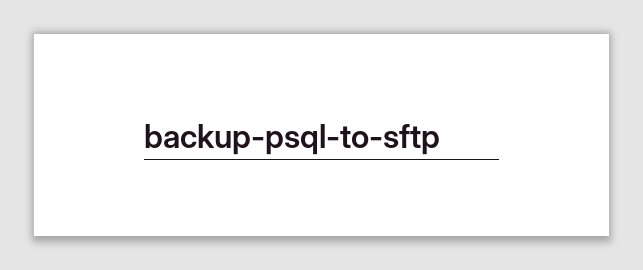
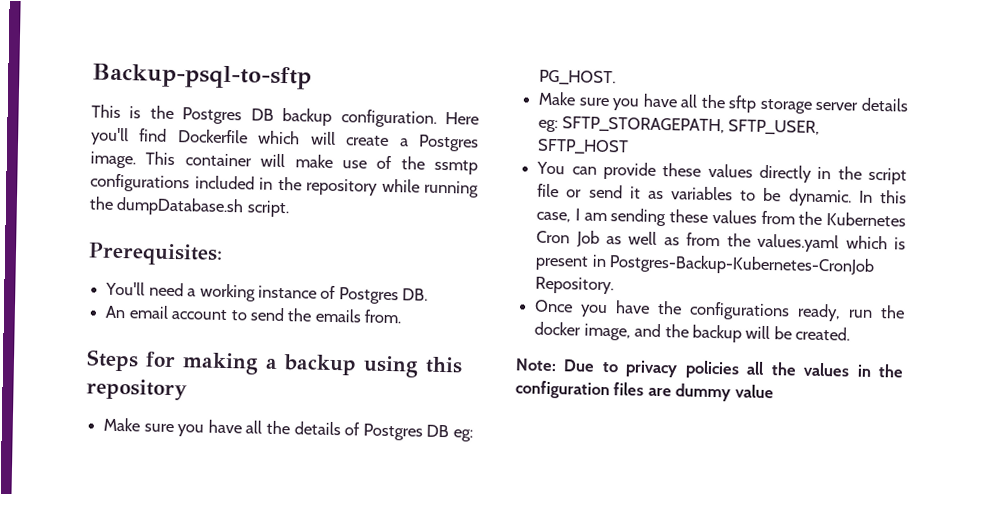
[144,124,440,155] backup-psql-to-sftp -> [92,63,312,90] [91,104,479,128] [91,127,479,152] [90,151,478,175] [90,173,479,198] [89,196,289,218] [88,242,223,266] [105,281,429,305] [105,305,402,324] [86,349,463,378] [86,378,187,401] [103,417,473,442] [539,69,617,86] [538,91,908,114] [538,116,821,135] [537,138,630,155] [536,161,907,185] [537,183,907,207] [536,208,906,227] [536,230,906,253] [535,254,876,276] [535,276,615,295] [534,299,905,322] [534,321,851,343] [515,358,905,379] [515,380,774,402] Backup-psql-to-sftp // This is the Postgres DB backup configuration. Here you'll find Dockerfile which will create a Postgres image. This container will make use of the ssmtp configurations included in the repository while running the dumpDatabase.sh script. // Prerequisites: // You'll need a working instance of Postgres DB. // An email account to send the emails from. // Steps for making a backup using this repository // Make sure you have all the details of Postgres DB eg: PG_HOST. // Make sure you have all the sftp storage server details eg: SFTP_STORAGEPATH, SFTP_USER, SFTP_HOST // You can provide these values directly in the script file or send it as variables to be dynamic. In this case, I am sending these values from the Kubernetes Cron Job as well as from the values.yaml which is present in Postgres-Backup-Kubernetes-CronJob Repository. // Once you have the configurations ready, run the docker image, and the backup will be created. // Note: Due to privacy policies all the values in the configuration files are dummy value

